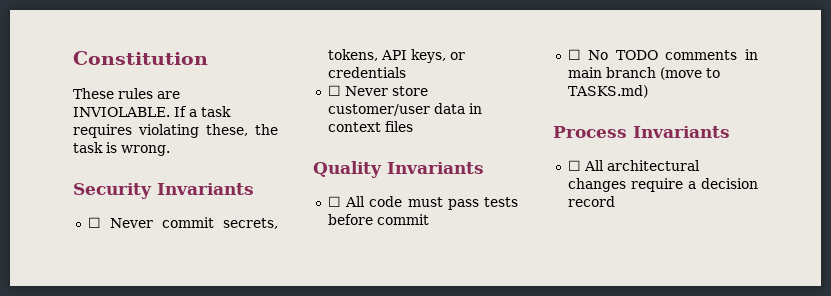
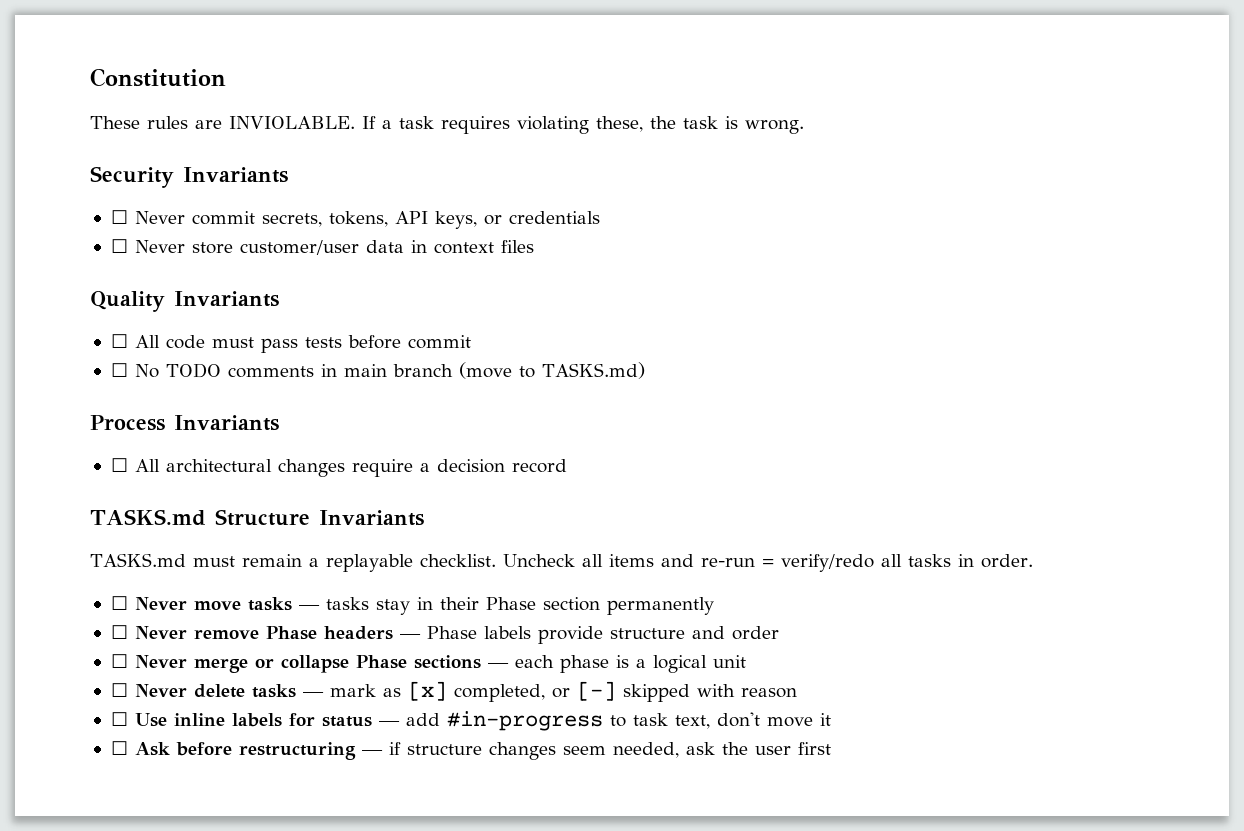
(615, 201) none -> [90,509,424,526] [90,553,1033,572] [110,596,714,615] [110,625,779,644] [110,654,746,673] [110,681,797,702] [110,711,831,731] [110,741,831,760] // TASKS.md Structure Invariants // TASKS.md must remain a replayable checklist. Uncheck all items and re-run = verify/redo all tasks in order. // ☐ Never move tasks — tasks stay in their Phase section permanently // ☐ Never remove Phase headers — Phase labels provide structure and order // ☐ Never merge or collapse Phase sections — each phase is a logical unit // ☐ Never delete tasks — mark as [x] completed, or [-] skipped with reason // ☐ Use inline labels for status — add #in-progress to task text, don't move it // ☐ Ask before restructuring — if structure changes seem needed, ask the user first

